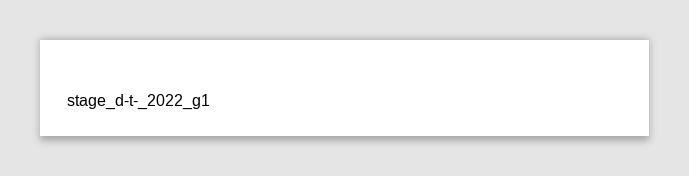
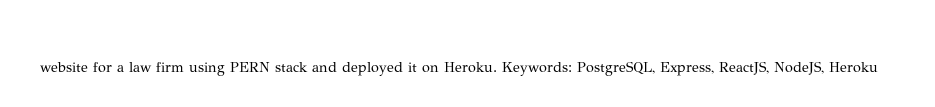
[67,94,210,110] stage_d-t-_2022_g1 -> [40,61,878,76] website for a law firm using PERN stack and deployed it on Heroku. Keywords: PostgreSQL, Express, ReactJS, NodeJS, Heroku

